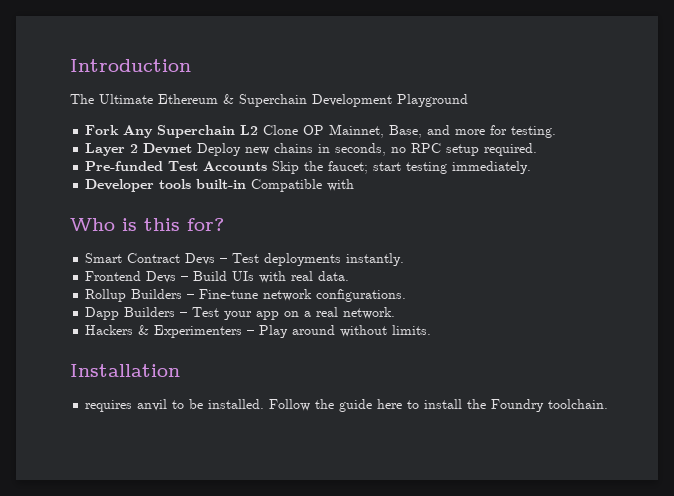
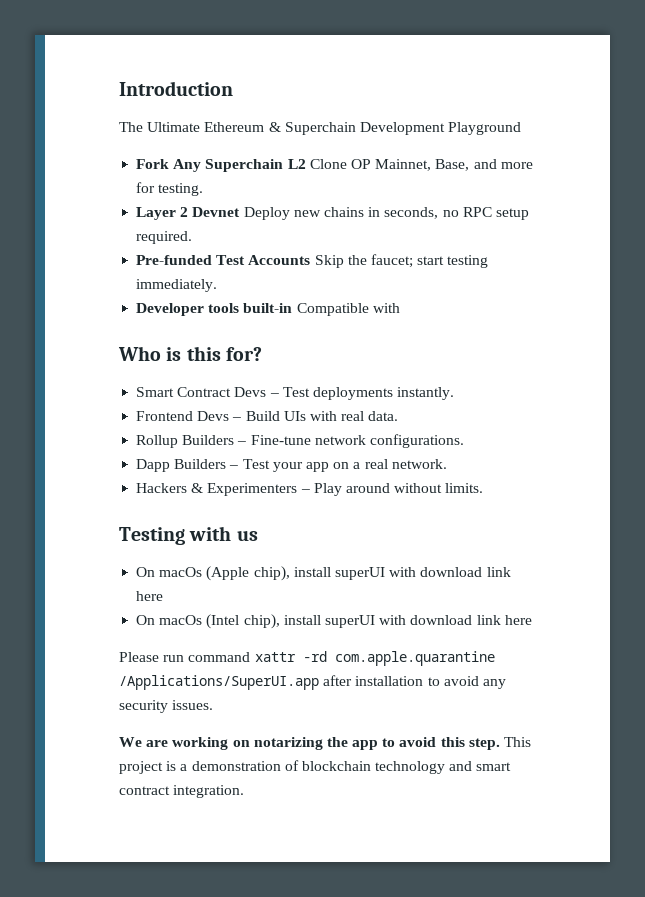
[70,364,180,377] [85,399,609,412] Installation // requires anvil to be installed. Follow the guide here to install the Foundry toolchain. -> [119,526,258,545] [136,566,511,581] [136,591,164,601] [136,614,532,629] [119,651,495,666] [119,675,506,690] [119,700,214,713] [119,737,532,750] [119,760,512,774] [119,785,245,798] Testing with us // On macOs (Apple chip), install superUI with download link here // On macOs (Intel chip), install superUI with download link here // Please run command xattr -rd com.apple.quarantine /Applications/SuperUI.app after installation to avoid any security issues. // We are working on notarizing the app to avoid this step. This project is a demonstration of blockchain technology and smart contract integration.

